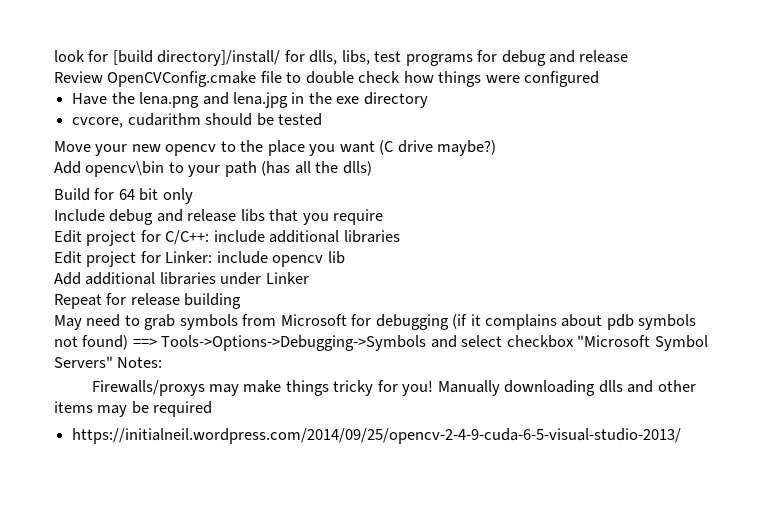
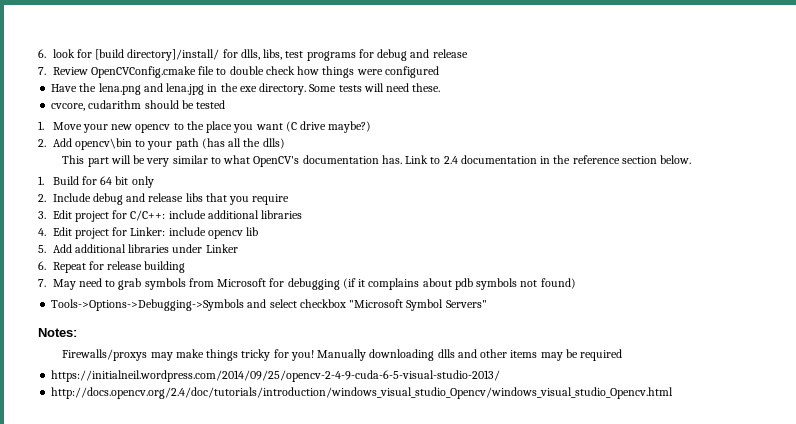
(54, 56) none -> [38,49,46,58] 6.
(629, 56) none -> [38,67,46,75] 7.
[363,92,428,108] directory -> [259,83,441,95] directory. Some tests will need these.
(322, 119) none -> [38,121,44,130] 1.
(497, 148) none -> [38,139,46,147] 2.
(372, 168) none -> [62,155,691,167] [38,176,44,185] This part will be very similar to what OpenCV's documentation has. Link to 2.4 documentation in the reference section below. // 1.
(193, 196) none -> [38,194,46,202] 2.
(384, 217) none -> [38,211,46,219] 3.
(400, 236) none -> [38,228,46,236] 4.
(345, 257) none -> [38,245,46,253] 5.
(309, 278) none -> [38,261,46,270] 6.
(242, 301) none -> [38,279,46,287] 7.
[132,338,157,347] ==> -> (576, 283) //
(113, 362) none -> (487, 304) //
(682, 436) none -> [51,387,674,399] // http://docs.opencv.org/2.4/doc/tutorials/introduction/windows_visual_studio_Opencv/windows_visual_studio_Opencv.html

